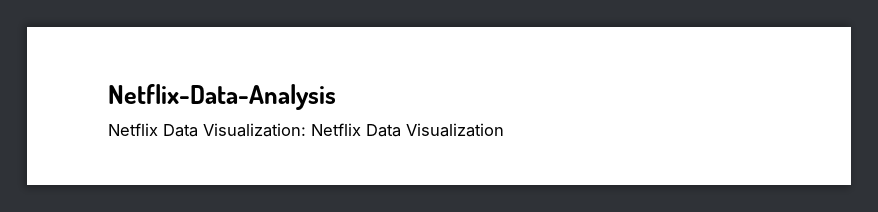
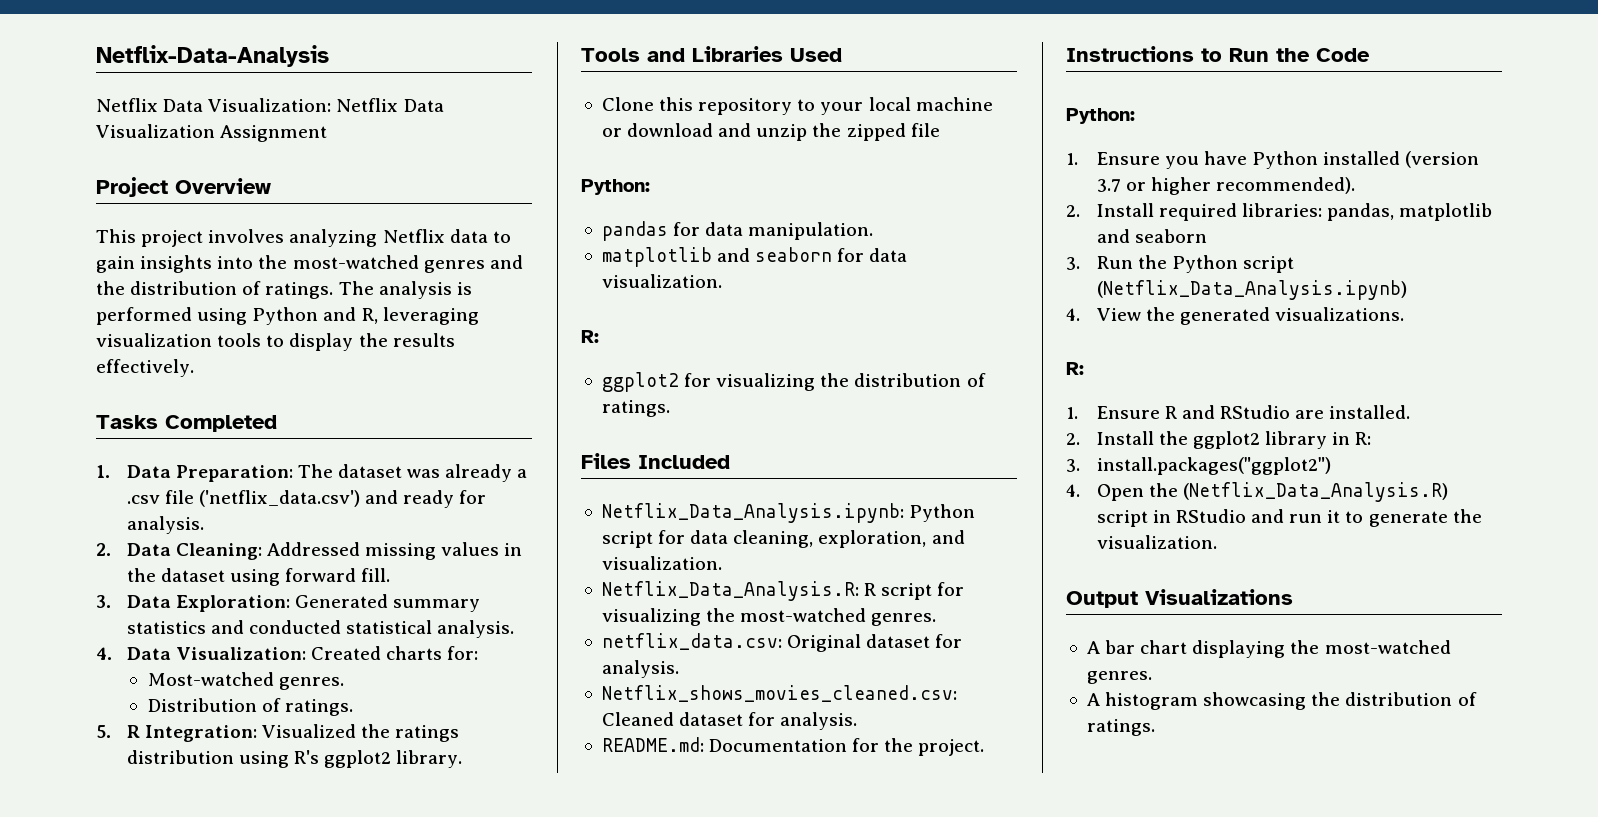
(504, 130) none -> [220,125,328,142] [96,177,271,197] [96,229,511,247] [96,255,523,273] [96,281,472,299] [96,307,479,325] [96,333,455,351] [96,359,194,377] [96,415,277,432] [96,464,528,482] [126,490,487,508] [126,516,204,534] [96,542,523,560] [126,568,391,586] [96,594,481,612] [126,620,515,638] [96,646,479,660] [147,672,344,690] [147,698,353,716] [96,724,460,742] [126,750,463,768] [581,46,842,62] [601,97,993,115] [601,123,940,141] [581,179,650,195] [601,221,874,241] [601,247,908,267] [601,274,722,288] [581,330,599,343] [601,372,986,392] [601,400,670,417] [581,453,730,469] [601,503,976,523] [601,530,965,548] [601,556,722,570] [601,581,965,601] [601,608,937,626] [601,633,963,652] [601,660,679,678] [601,685,957,702] [601,712,858,730] [601,737,985,756] [1066,46,1370,62] [1066,108,1135,124] [1066,151,1480,169] [1096,177,1356,195] [1066,203,1493,221] [1096,229,1207,243] [1066,255,1295,273] [1096,280,1407,300] [1066,307,1405,325] [1066,362,1084,375] [1066,405,1411,419] [1066,431,1372,449] [1066,457,1331,475] [1066,482,1448,502] [1096,509,1482,527] [1096,535,1217,549] [1066,589,1293,608] [1086,640,1451,658] [1086,671,1152,684] [1086,692,1477,710] [1086,719,1155,736] Assignment // Project Overview // This project involves analyzing Netflix data to gain insights into the most-watched genres and the distribution of ratings. The analysis is performed using Python and R, leveraging visualization tools to display the results effectively. // Tasks Completed // 1. Data Preparation: The dataset was already a .csv file ('netflix_data.csv') and ready for analysis. // 2. Data Cleaning: Addressed missing values in the dataset using forward fill. // 3. Data Exploration: Generated summary statistics and conducted statistical analysis. // 4. Data Visualization: Created charts for: // Most-watched genres. // Distribution of ratings. // 5. R Integration: Visualized the ratings distribution using R's ggplot2 library. // Tools and Libraries Used // Clone this repository to your local machine or download and unzip the zipped file // Python: // pandas for data manipulation. // matplotlib and seaborn for data visualization. // R: // ggplot2 for visualizing the distribution of ratings. // Files Included // Netflix_Data_Analysis.ipynb: Python script for data cleaning, exploration, and visualization. // Netflix_Data_Analysis.R: R script for visualizing the most-watched genres. // netflix_data.csv: Original dataset for analysis. // Netflix_shows_movies_cleaned.csv: Cleaned dataset for analysis. // README.md: Documentation for the project. // Instructions to Run the Code // Python: // 1. Ensure you have Python installed (version 3.7 or higher recommended). // 2. Install required libraries: pandas, matplotlib and seaborn // 3. Run the Python script (Netflix_Data_Analysis.ipynb) // 4. View the generated visualizations. // R: // 1. Ensure R and RStudio are installed. // 2. Install the ggplot2 library in R: // 3. install.packages("ggplot2") // 4. Open the (Netflix_Data_Analysis.R) script in RStudio and run it to generate the visualization. // Output Visualizations // A bar chart displaying the most-watched genres. // A histogram showcasing the distribution of ratings.

